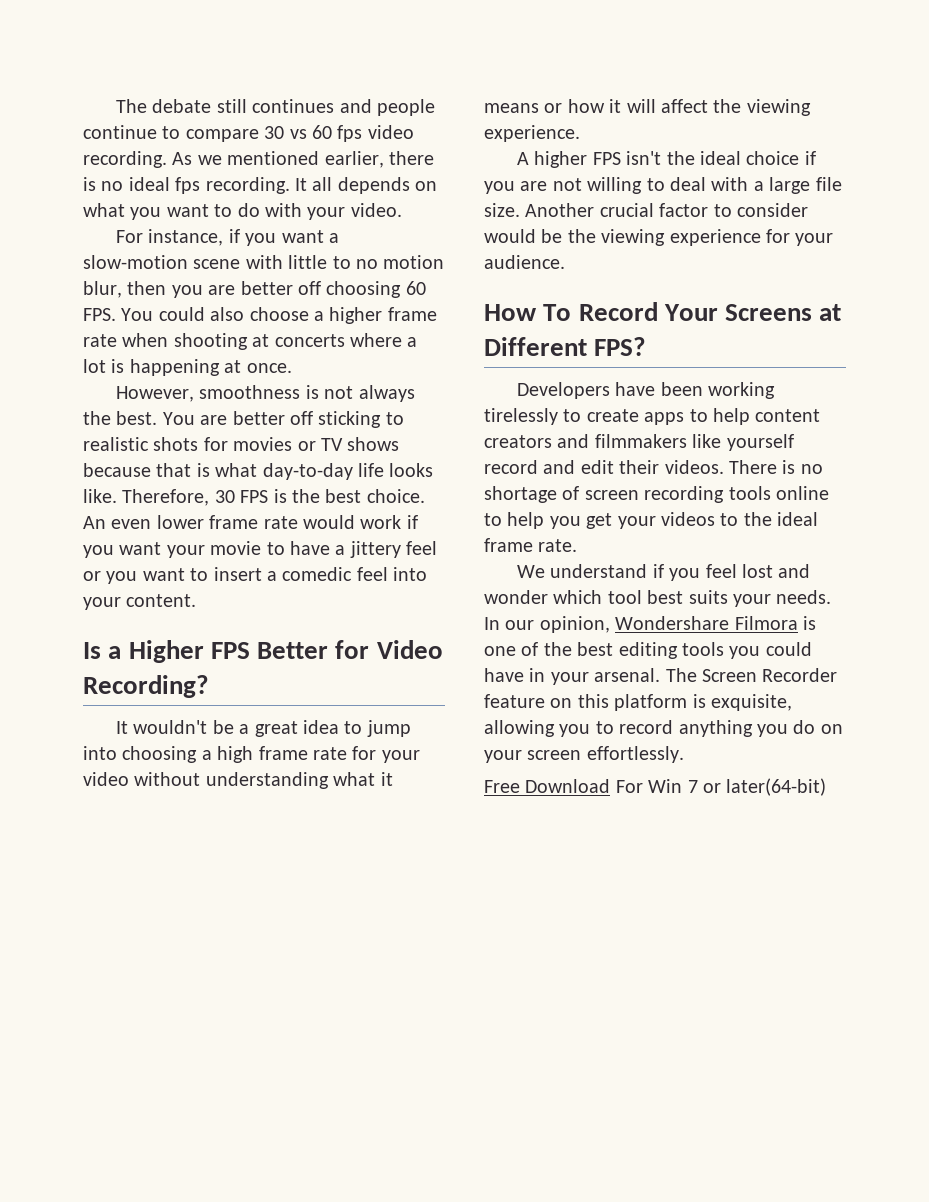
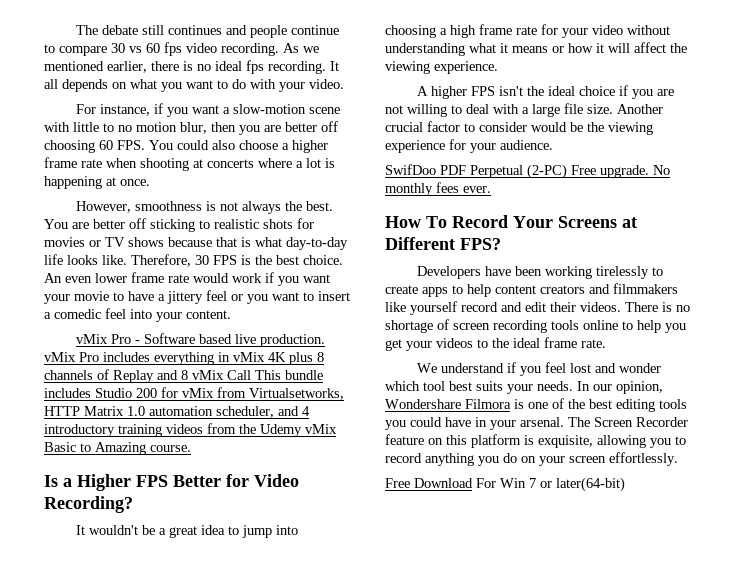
(197, 600) none -> [75,333,325,347] [44,352,324,365] [44,369,323,383] [44,387,344,400] [44,406,310,418] [44,423,337,437] [44,442,191,455] // vMix Pro - Software based live production. vMix Pro includes everything in vMix 4K plus 8 channels of Replay and 8 vMix Call This bundle includes Studio 200 for vMix from Virtualsetworks, HTTP Matrix 1.0 automation scheduler, and 4 introductory training videos from the Udemy vMix Basic to Amazing course.
(565, 262) none -> [385,164,670,179] [385,182,491,196] // SwifDoo PDF Perpetual (2-PC) Free upgrade. No monthly fees ever.

